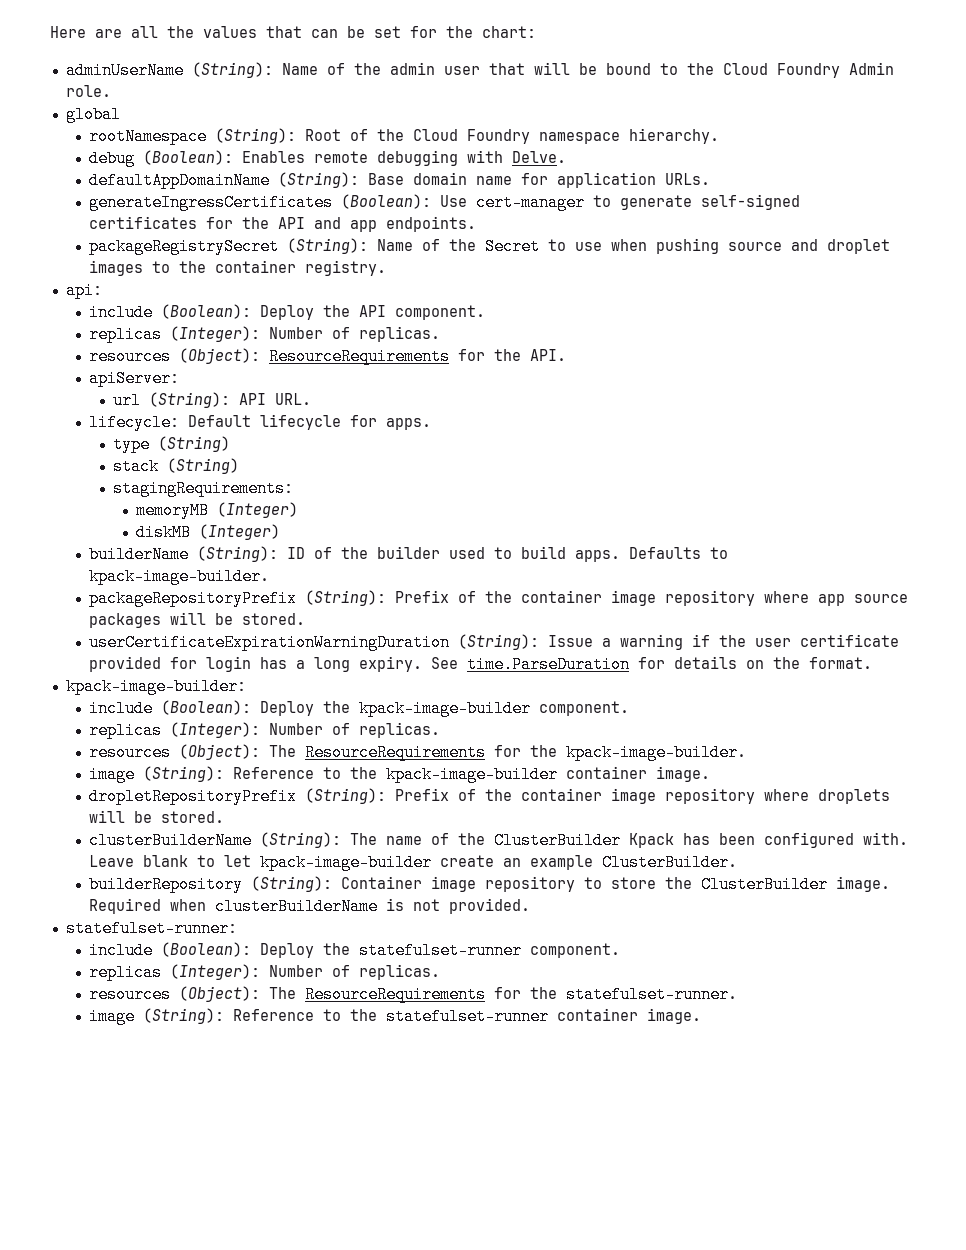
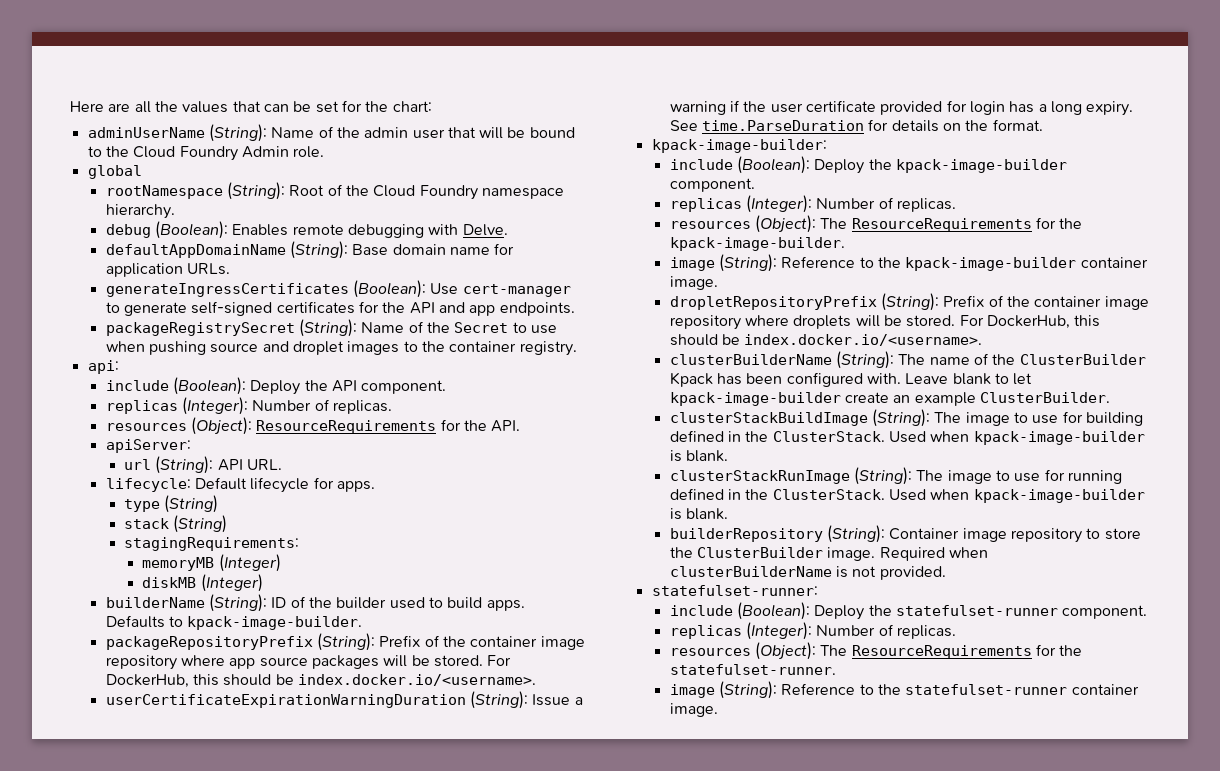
(306, 619) none -> [487,655,512,666] [105,674,537,688] For DockerHub, this should be index.docker.io/<username>.
(225, 817) none -> [959,315,1101,329] [669,334,983,346] For DockerHub, this should be index.docker.io/<username>.
(738, 862) none -> [669,409,1144,427] [669,430,1145,445] [669,450,729,462] [669,467,1123,485] [669,488,1145,503] [669,508,729,520] // clusterStackBuildImage (String): The image to use for building defined in the ClusterStack. Used when kpack-image-builder is blank. // clusterStackRunImage (String): The image to use for running defined in the ClusterStack. Used when kpack-image-builder is blank.

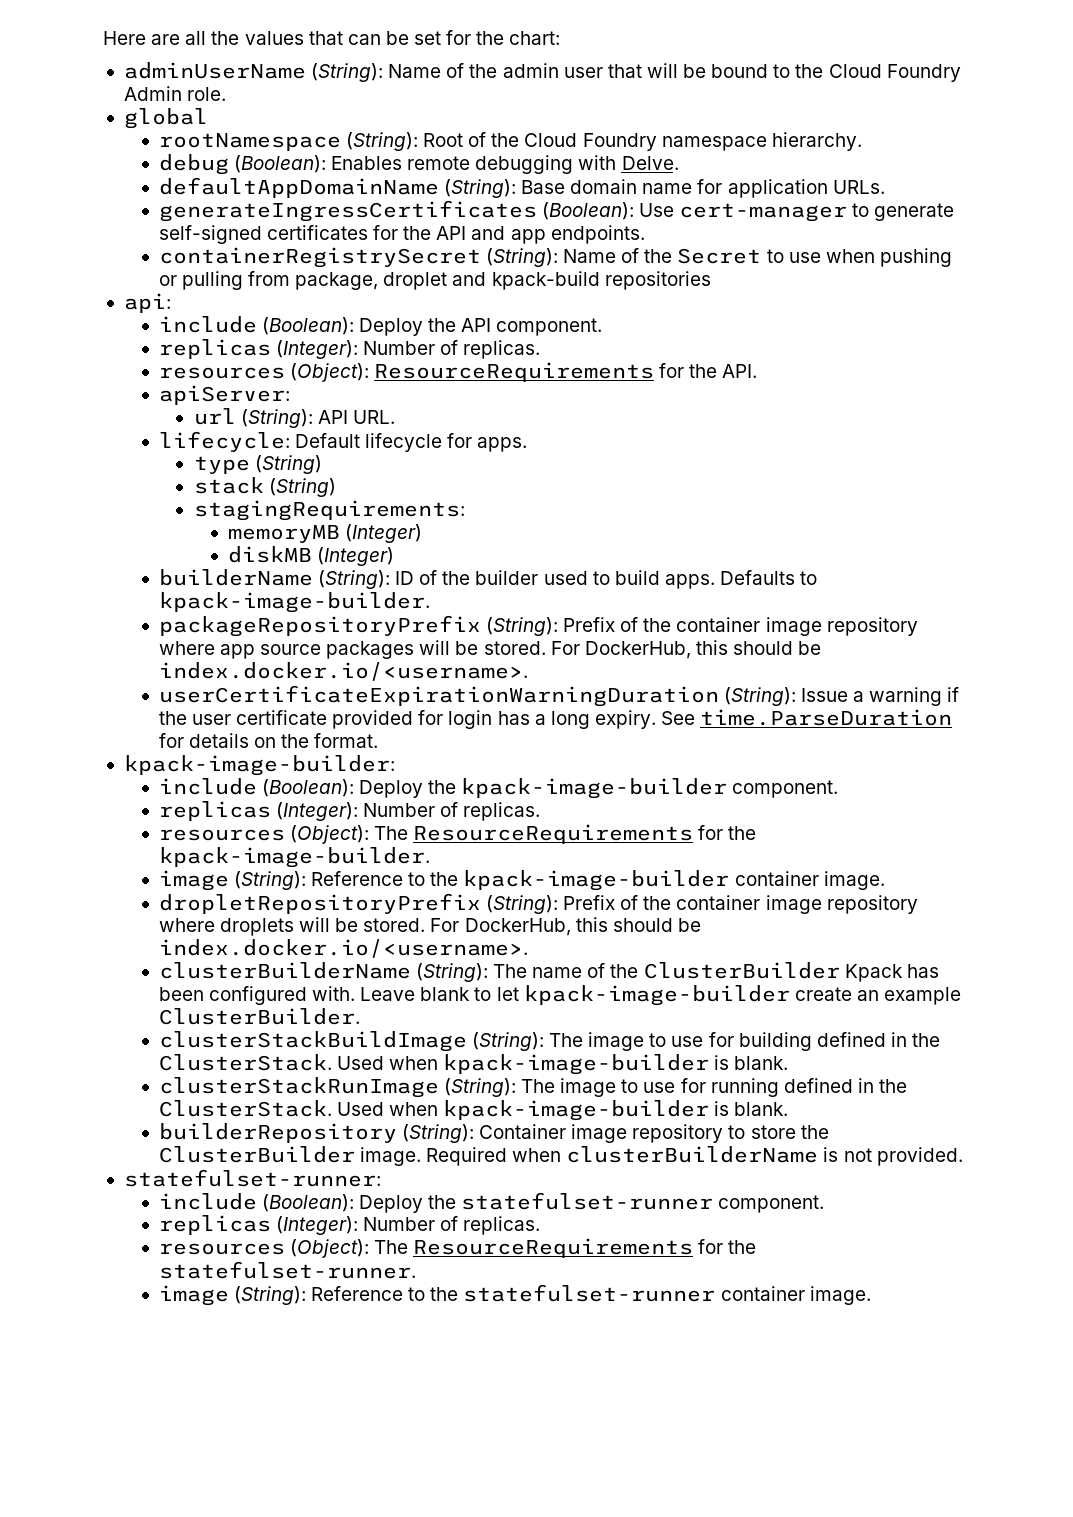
[105,322,295,336] packageRegistrySecret -> [158,247,481,268] containerRegistrySecret
[210,341,577,356] source and droplet images to the container registry. -> [158,271,711,290] or pulling from package, droplet and kpack-build repositories

